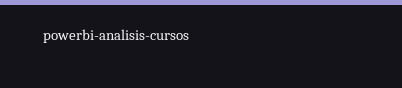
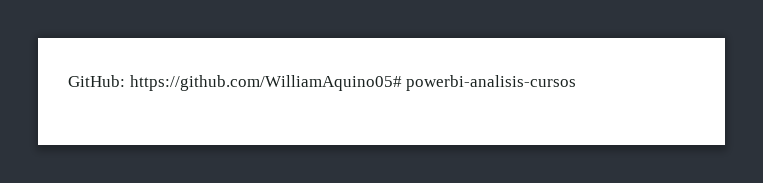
(43, 36) none -> [68,75,402,91] GitHub: https://github.com/WilliamAquino05#

